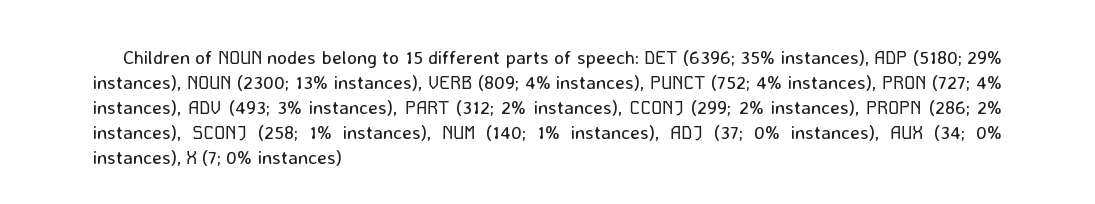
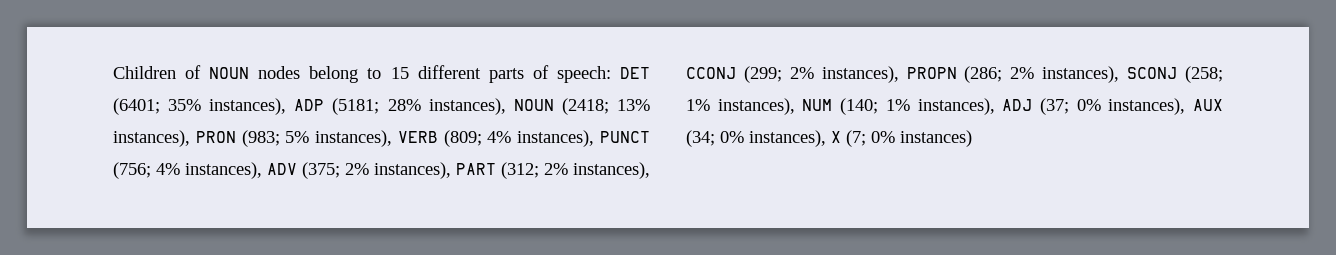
[682,50,735,66] (6396; -> [113,98,160,115] (6401;
[912,50,1003,66] (5180; 29% -> [332,98,421,115] (5181; 28%
[236,75,289,91] (2300; -> [561,98,609,115] (2418;
(422, 83) none -> [195,130,393,147] PRON (983; 5% instances),
[711,75,971,91] (752; 4% instances), PRON (727; -> [113,162,151,179] (756;
[228,100,302,116] (493; 3% -> [302,162,369,179] (375; 2%

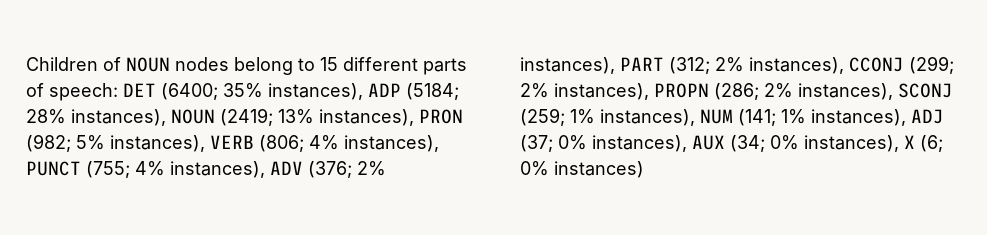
[113,98,160,115] (6401; -> [161,83,218,100] (6400;
[332,98,380,115] (5181; -> [406,83,459,100] (5184;
[561,98,609,115] (2418; -> [220,108,273,126] (2419;
[241,130,280,147] (983; -> [26,134,71,152] (982;
[443,130,482,147] (809; -> [259,135,304,152] (806;
[113,162,151,179] (756; -> [86,161,130,178] (755;
[302,162,340,179] (375; -> [308,161,352,178] (376;
[1185,66,1223,83] (258; -> [520,108,565,126] (259;
[840,98,879,115] (140; -> [738,109,776,126] (141;
[846,130,866,147] (7; -> [920,135,943,152] (6;

